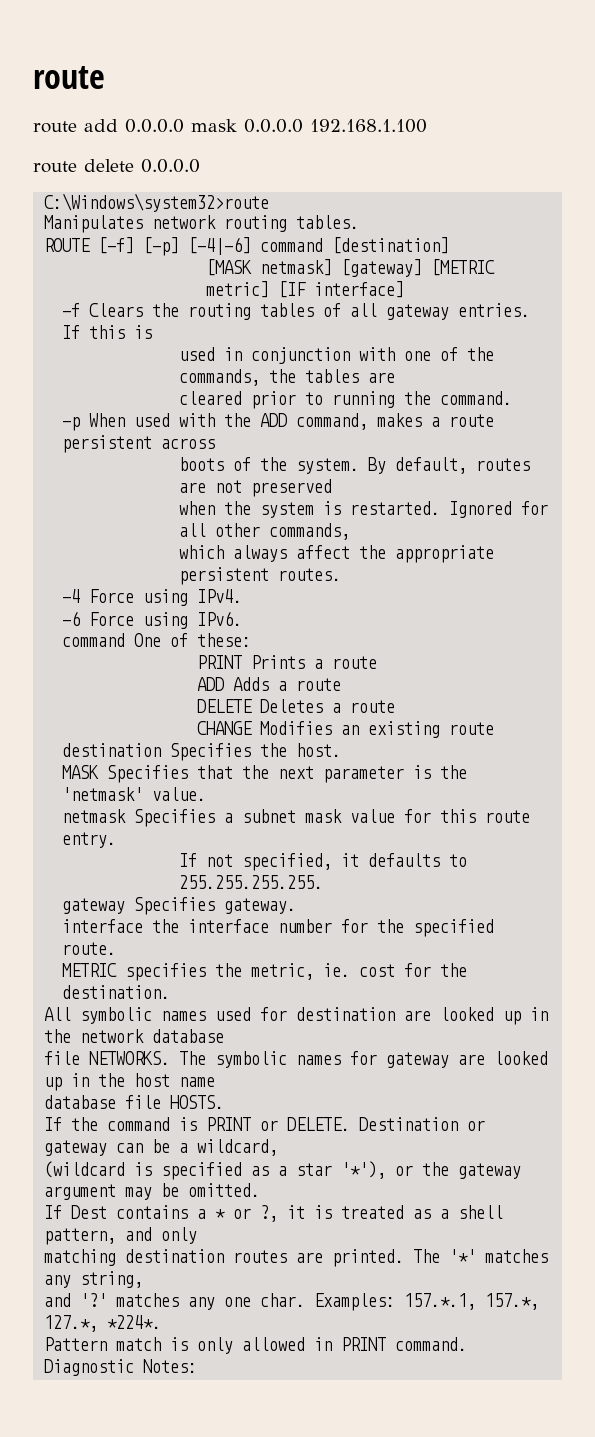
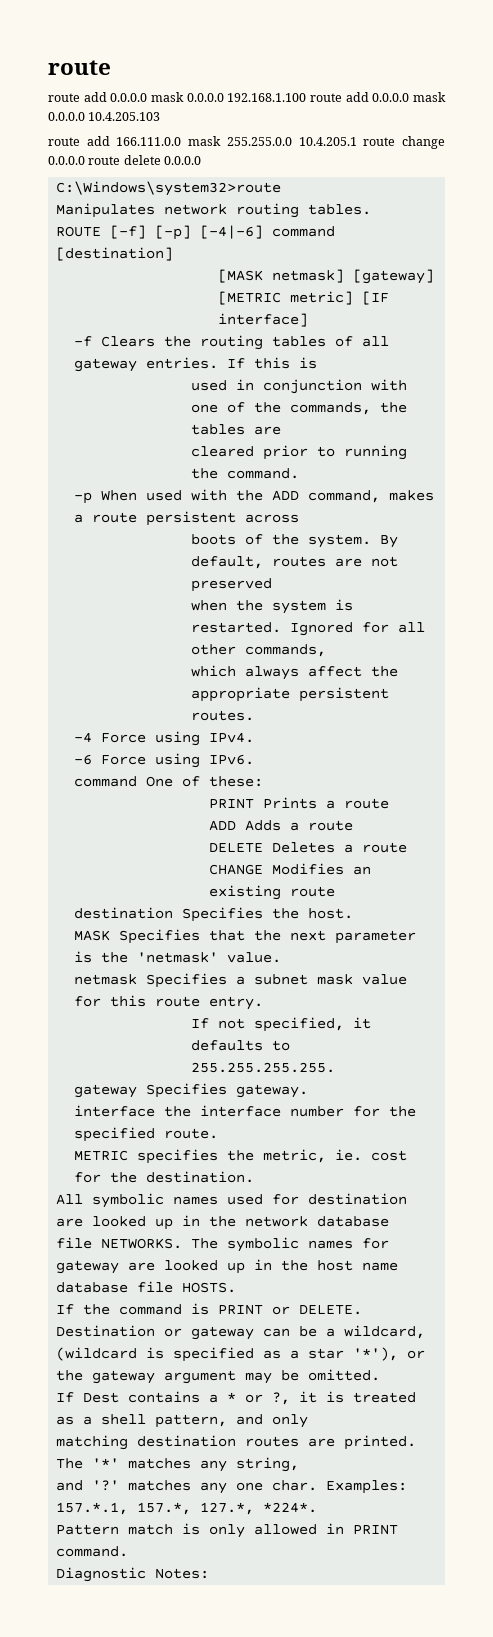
(427, 126) // -> [310,92,447,102] [48,112,161,121] [48,136,446,149] [48,156,85,165] route add 0.0.0.0 mask 0.0.0.0 10.4.205.103 // route add 166.111.0.0 mask 255.255.0.0 10.4.205.1 route change 0.0.0.0

